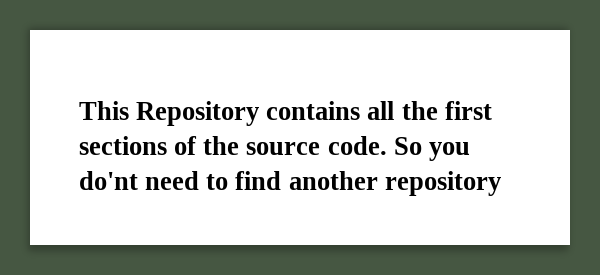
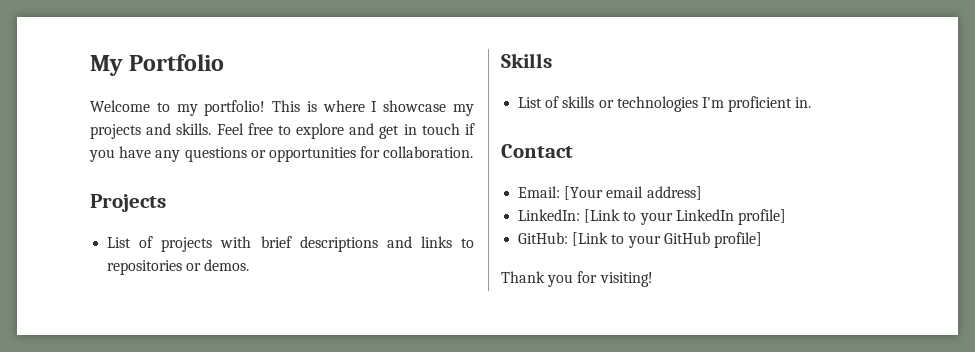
[79,101,492,126] [79,136,470,161] [79,171,501,196] This Repository contains all the first sections of the source code. So you do'nt need to find another repository -> [90,54,225,76] [90,100,474,116] [90,123,476,139] [89,146,474,162] [90,194,166,212] [107,236,474,252] [107,259,250,275] [501,53,552,68] [518,96,812,112] [501,144,573,158] [518,186,702,200] [518,209,786,225] [518,232,762,248] [501,271,653,287] My Portfolio // Welcome to my portfolio! This is where I showcase my projects and skills. Feel free to explore and get in touch if you have any questions or opportunities for collaboration. // Projects // List of projects with brief descriptions and links to repositories or demos. // Skills // List of skills or technologies I'm proficient in. // Contact // Email: [Your email address] // LinkedIn: [Link to your LinkedIn profile] // GitHub: [Link to your GitHub profile] // Thank you for visiting!

